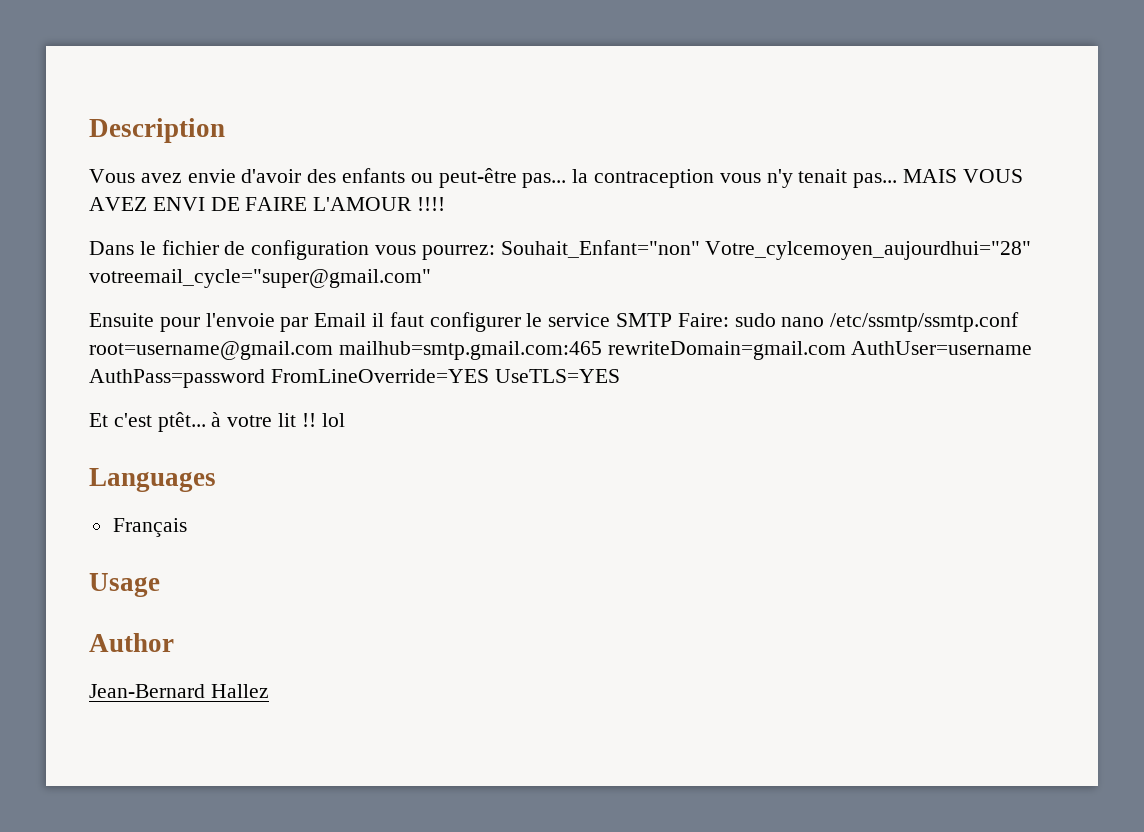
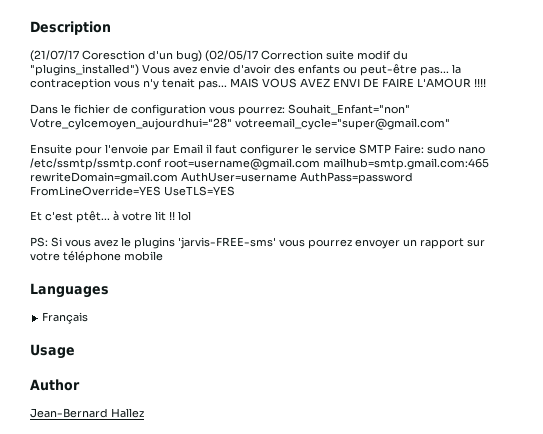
(225, 130) none -> [30,50,408,62] [30,64,139,76] (21/07/17 Coresction d'un bug) (02/05/17 Correction suite modif du "plugins_installed")
(345, 420) none -> [30,237,485,249] [30,251,163,263] // PS: Si vous avez le plugins 'jarvis-FREE-sms' vous pourrez envoyer un rapport sur votre téléphone mobile

